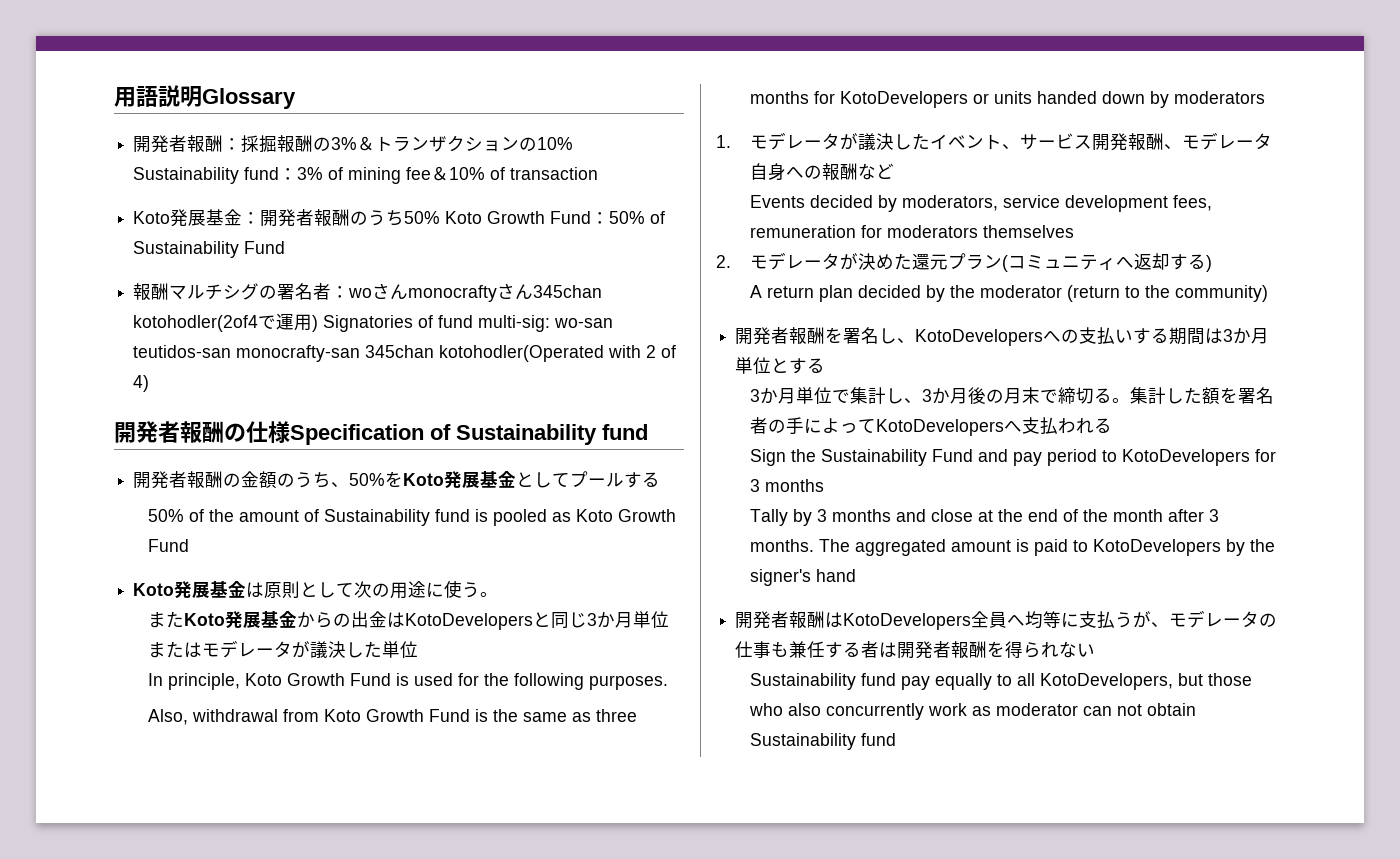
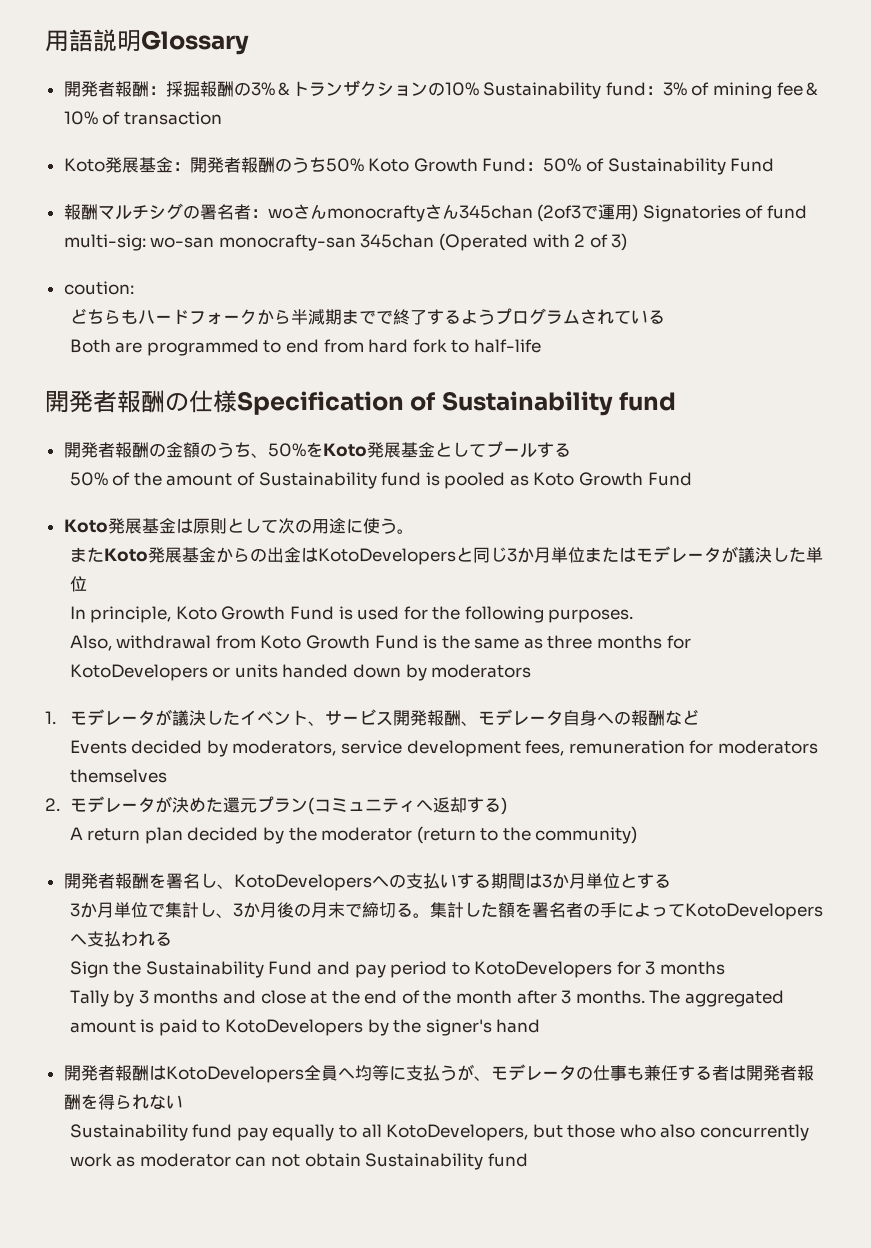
[133,315,259,332] kotohodler(2of4 -> [537,204,582,222] (2of3
[133,345,232,358] teutidos-san -> (215, 242) none
[439,345,605,362] kotohodler(Operated -> [439,233,529,251] (Operated
[133,375,150,392] 4) -> [611,233,628,251] [63,281,134,295] [69,308,665,325] [69,339,541,356] 3) // coution: // どちらもハードフォークから半減期までで終了するようプログラムされている // Both are programmed to end from hard fork to half-life

